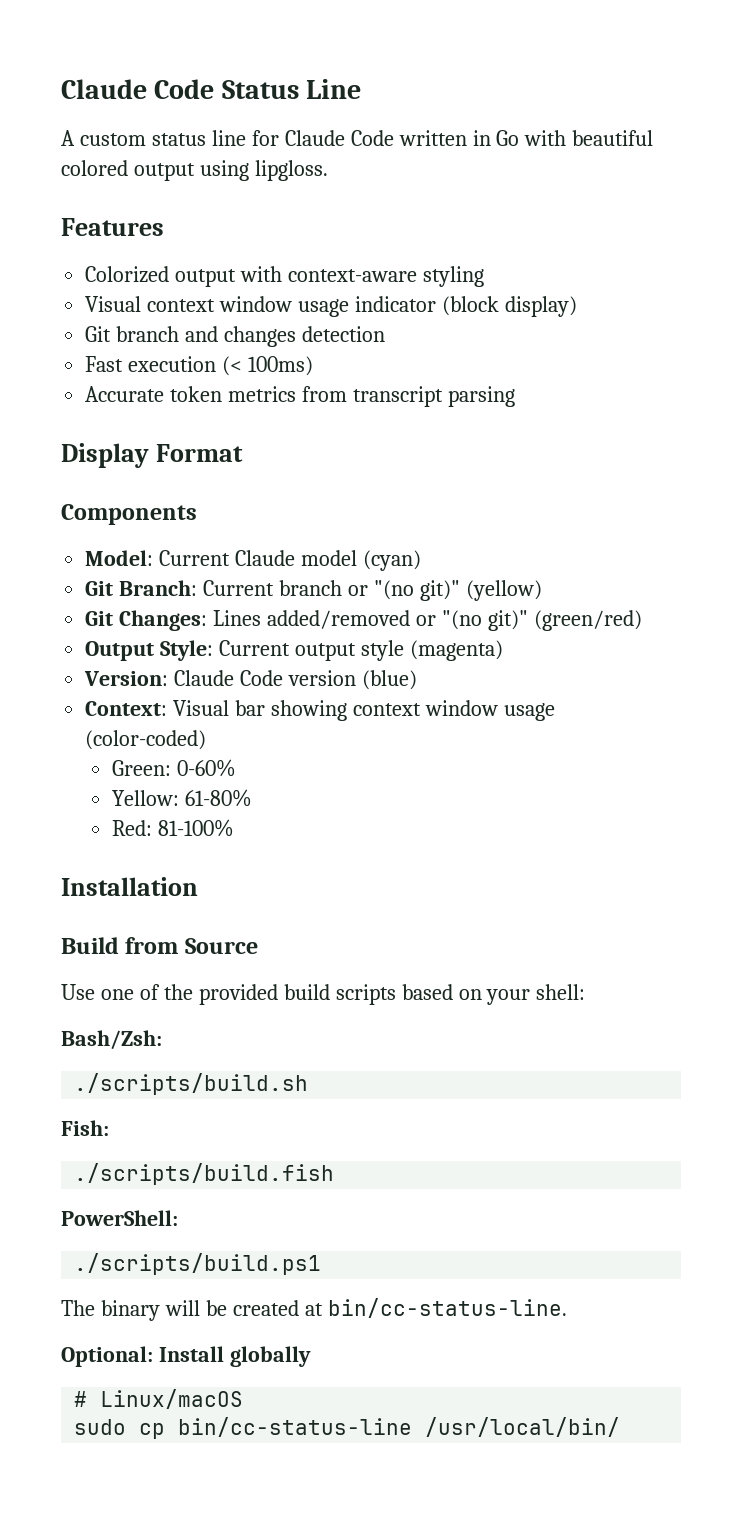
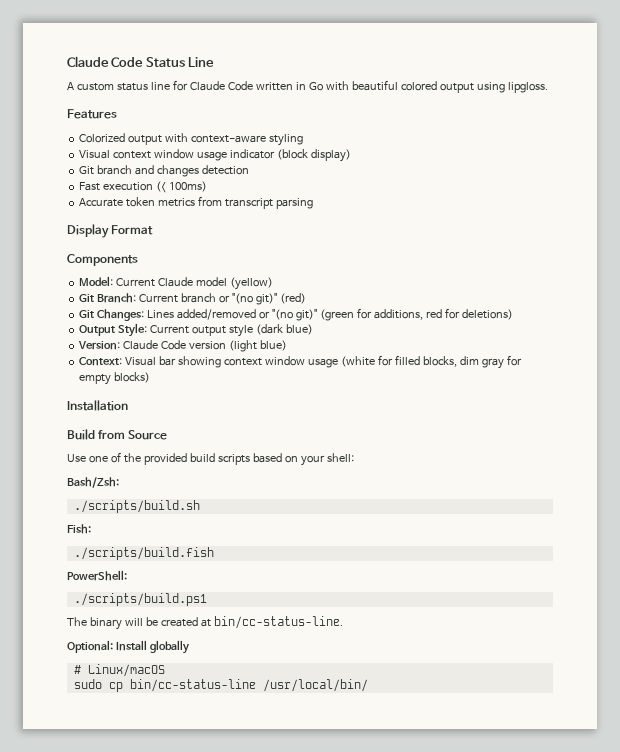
[362,550,421,571] (cyan) -> [229,277,273,290] (yellow)
[465,580,542,601] (yellow) -> [279,293,306,304] (red)
[533,610,642,631] (green/red) -> [319,308,513,321] (green for additions, red for deletions)
[409,640,503,661] (magenta) -> [255,324,313,335] (dark blue)
[361,670,417,690] (blue) -> [228,340,287,352] (light blue)
[85,730,207,750] [111,759,236,777] [111,789,252,807] [111,819,234,837] (color-coded) // Green: 0-60% // Yellow: 61-80% // Red: 81-100% -> [340,355,522,369] [79,372,151,385] (white for filled blocks, dim gray for empty blocks)

